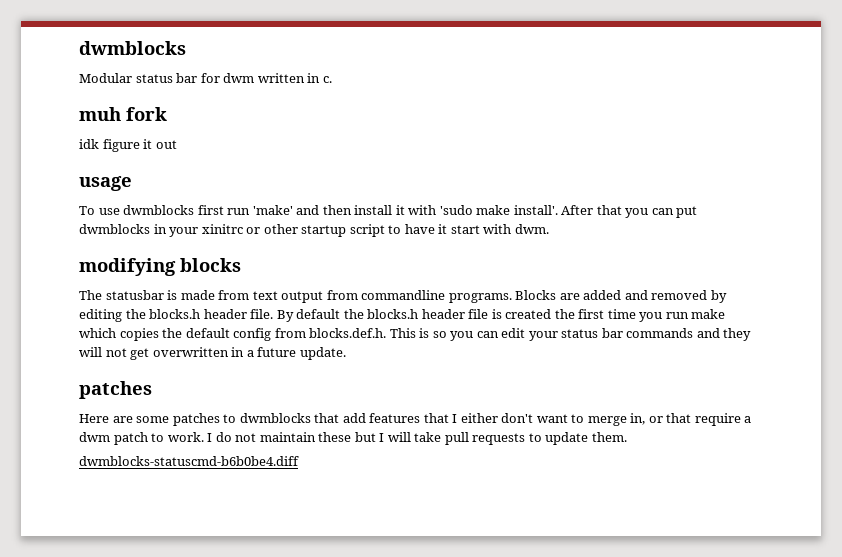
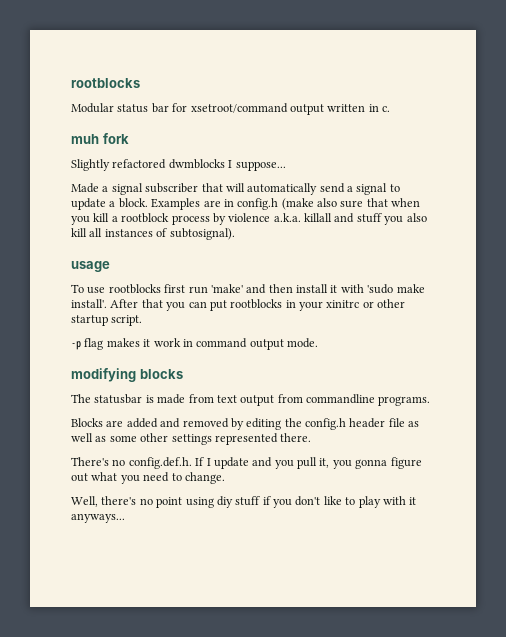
[79,41,186,55] dwmblocks -> [71,78,140,88] rootblocks
[223,73,255,83] dwm -> [190,103,324,115] xsetroot/command output
[79,139,177,152] idk figure it out -> [71,159,286,171] [71,183,400,195] [71,198,421,210] [71,213,427,225] [71,228,235,240] Slightly refactored dwmblocks I suppose... // Made a signal subscriber that will automatically send a signal to update a block. Examples are in config.h (make also sure that when you kill a rootblock process by violence a.k.a. killall and stuff you also kill all instances of subtosignal).
[123,205,195,215] dwmblocks -> [108,284,161,294] rootblocks
[79,224,150,234] dwmblocks -> [230,299,283,309] rootblocks
[349,224,549,237] script to have it start with dwm. -> [111,315,143,326] [71,338,318,350] script. // -p flag makes it work in command output mode.
(512, 298) none -> (431, 401) //
[149,309,726,322] [79,328,752,341] [79,347,346,360] [79,381,152,399] [79,413,752,426] [79,432,627,445] [79,456,299,466] blocks.h header file. By default the blocks.h header file is created the first time you run make which copies the default config from blocks.def.h. This is so you can edit your status bar commands and they will not get overwritten in a future update. // patches // Here are some patches to dwmblocks that add features that I either don't want to merge in, or that require a dwm patch to work. I do not maintain these but I will take pull requests to update them. // dwmblocks-statuscmd-b6b0be4.diff -> [305,418,420,430] [71,433,312,445] [71,457,422,469] [71,472,225,484] [71,496,417,508] [71,513,125,523] config.h header file as well as some other settings represented there. // There's no config.def.h. If I update and you pull it, you gonna figure out what you need to change. // Well, there's no point using diy stuff if you don't like to play with it anyways...

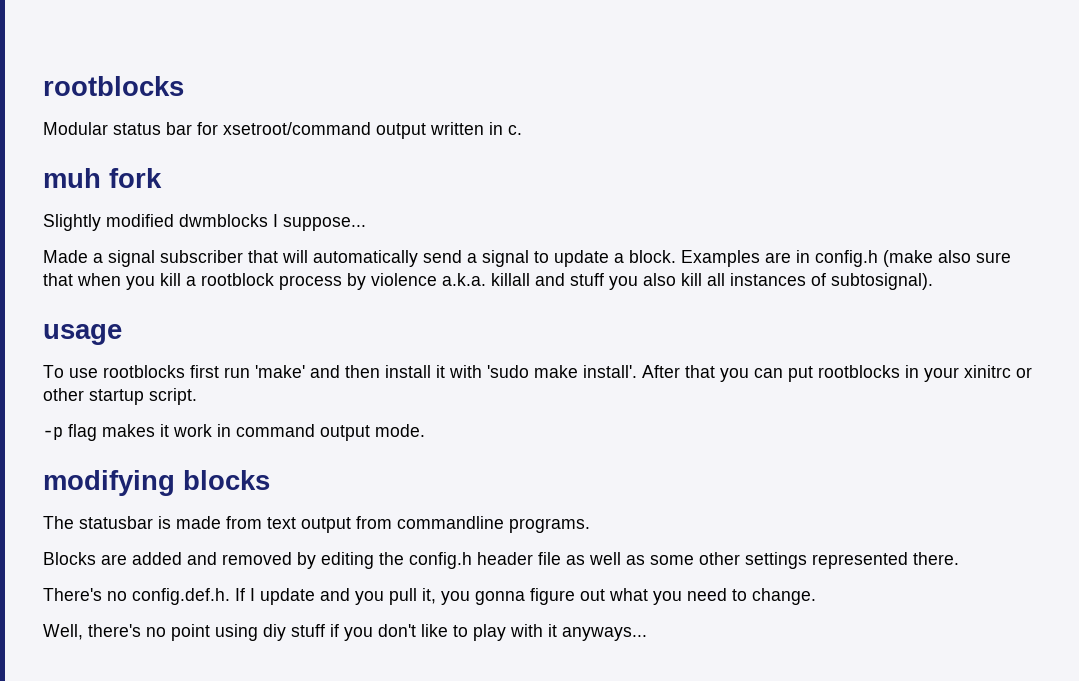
[112,159,167,169] refactored -> [106,214,174,227] modified

